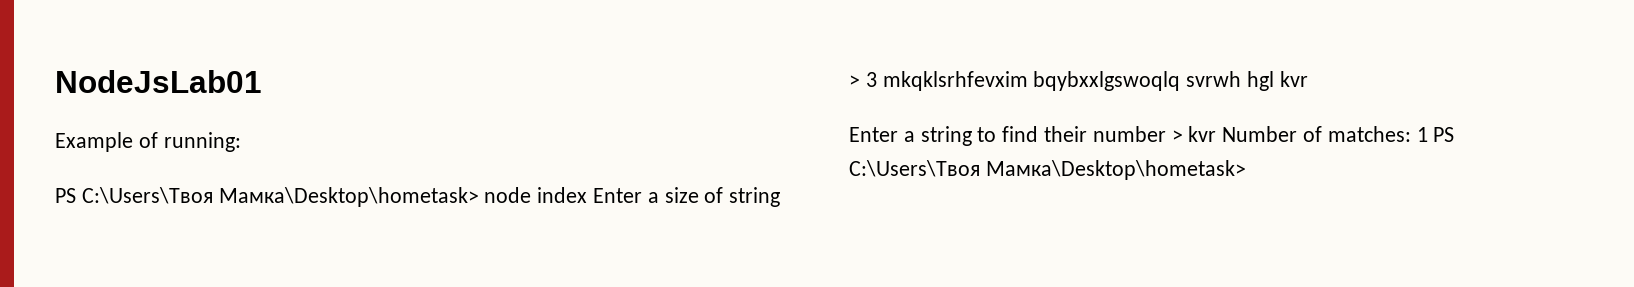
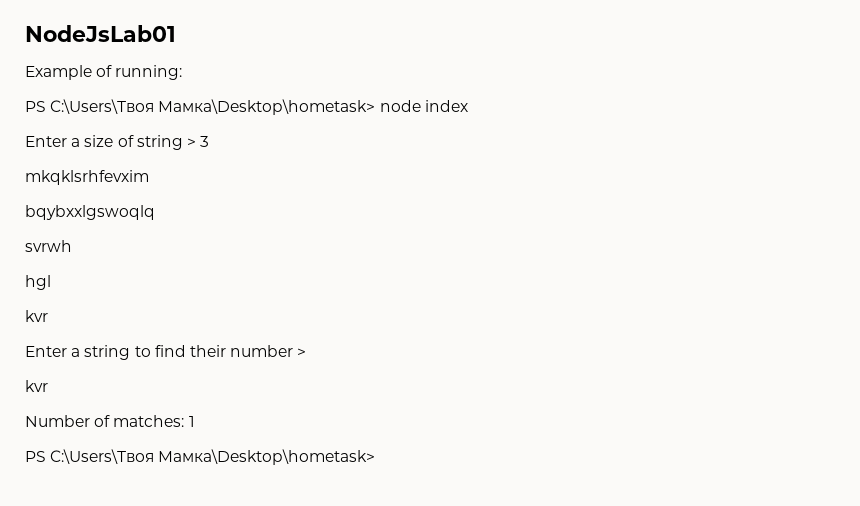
(588, 195) none -> (468, 106) //
(877, 79) none -> (210, 141) //
(1028, 81) none -> (149, 177) //
(1181, 81) none -> (155, 212) //
(1242, 79) none -> (72, 246) //
(1275, 81) none -> (51, 282) //
[1188,126,1217,142] kvr -> [25,380,48,392] // kvr //
(1428, 134) none -> (195, 421) //

